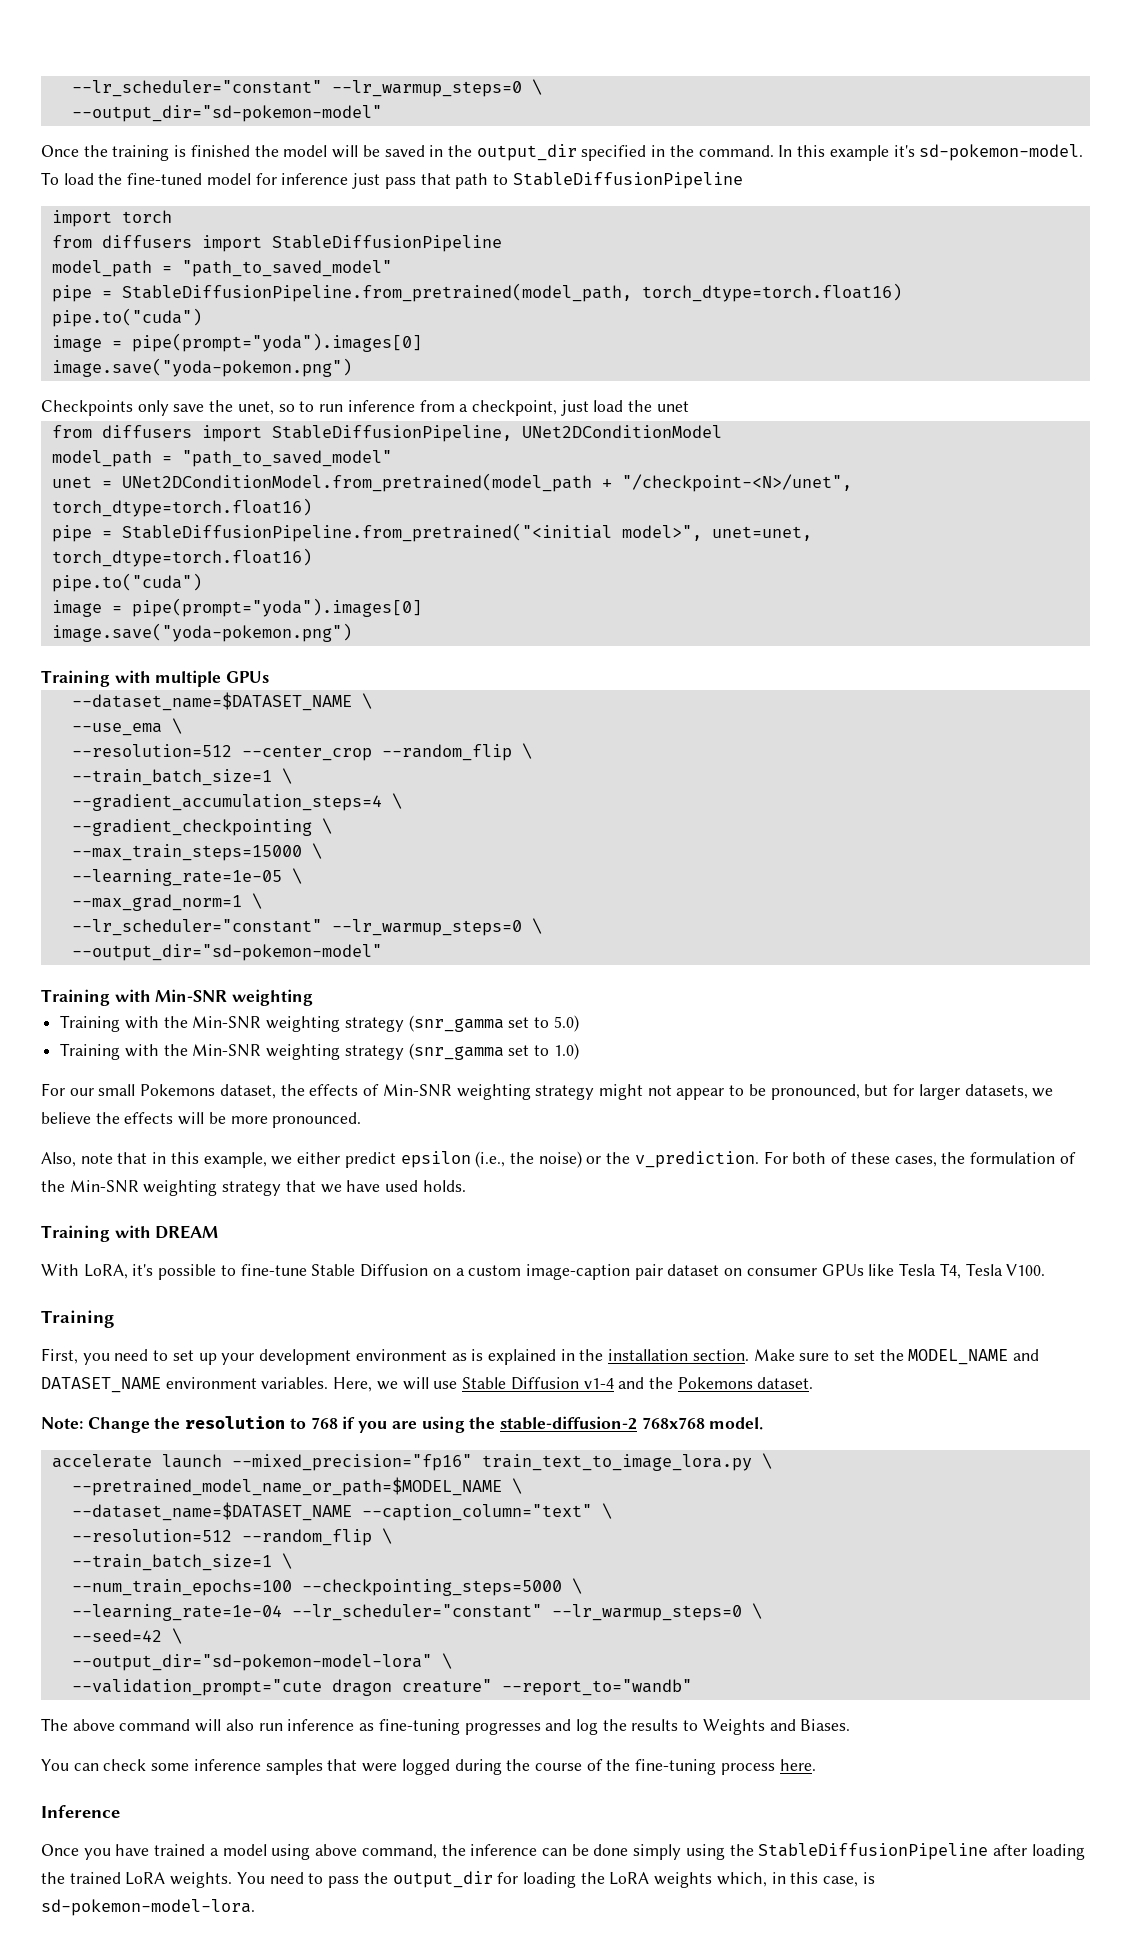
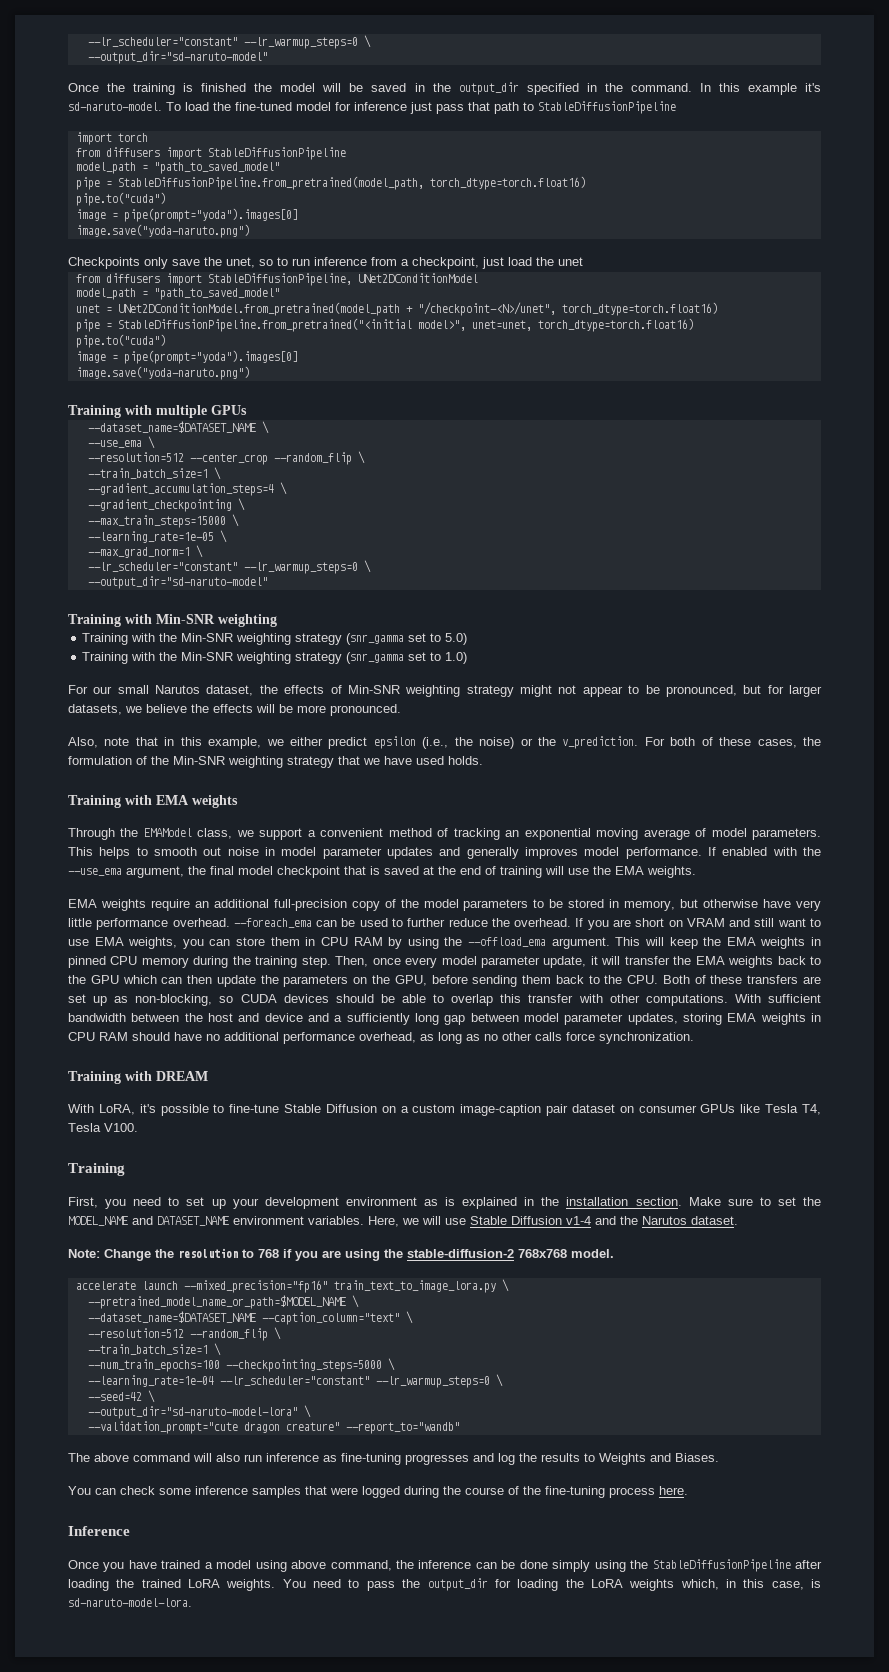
[71,79,542,97] [71,105,382,122] --lr_scheduler="constant" --lr_warmup_steps=0 \ // --output_dir="sd-pokemon-model" -> [87,35,371,49] [87,51,268,64] --lr_scheduler="constant" --lr_warmup_steps=0 \ // --output_dir="sd-naruto-model"
[919,144,1084,161] sd-pokemon-model. -> [68,102,162,111] sd-naruto-model.
[51,358,352,377] image.save("yoda-pokemon.png") -> [75,224,250,238] image.save("yoda-naruto.png")
[51,623,352,642] image.save("yoda-pokemon.png") -> [75,366,250,380] image.save("yoda-naruto.png")
[71,944,382,961] --output_dir="sd-pokemon-model" -> [87,576,268,589] --output_dir="sd-naruto-model"
[140,1084,216,1096] Pokemons -> [155,685,201,694] Narutos
(466, 1186) none -> [68,795,238,808] [68,828,822,840] [68,847,822,859] [68,866,696,878] [68,899,821,911] [68,918,822,930] [68,937,821,949] [68,956,822,968] [68,975,821,987] [68,994,821,1006] [68,1013,822,1025] [68,1032,694,1044] // Training with EMA weights // Through the EMAModel class, we support a convenient method of tracking an exponential moving average of model parameters. This helps to smooth out noise in model parameter updates and generally improves model performance. If enabled with the --use_ema argument, the final model checkpoint that is saved at the end of training will use the EMA weights. // EMA weights require an additional full-precision copy of the model parameters to be stored in memory, but otherwise have very little performance overhead. --foreach_ema can be used to further reduce the overhead. If you are short on VRAM and still want to use EMA weights, you can store them in CPU RAM by using the --offload_ema argument. This will keep the EMA weights in pinned CPU memory during the training step. Then, once every model parameter update, it will transfer the EMA weights back to the GPU which can then update the parameters on the GPU, before sending them back to the CPU. Both of these transfers are set up as non-blocking, so CUDA devices should be able to overlap this transfer with other computations. With sufficient bandwidth between the host and device and a sufficiently long gap between model parameter updates, storing EMA weights in CPU RAM should have no additional performance overhead, as long as no other calls force synchronization.
[677,1377,753,1389] Pokemons -> [642,1216,687,1225] Narutos
[71,1654,432,1671] --output_dir="sd-pokemon-model-lora" -> [87,1406,298,1419] --output_dir="sd-naruto-model-lora"
[41,1899,255,1916] sd-pokemon-model-lora. -> [68,1598,192,1607] sd-naruto-model-lora.

